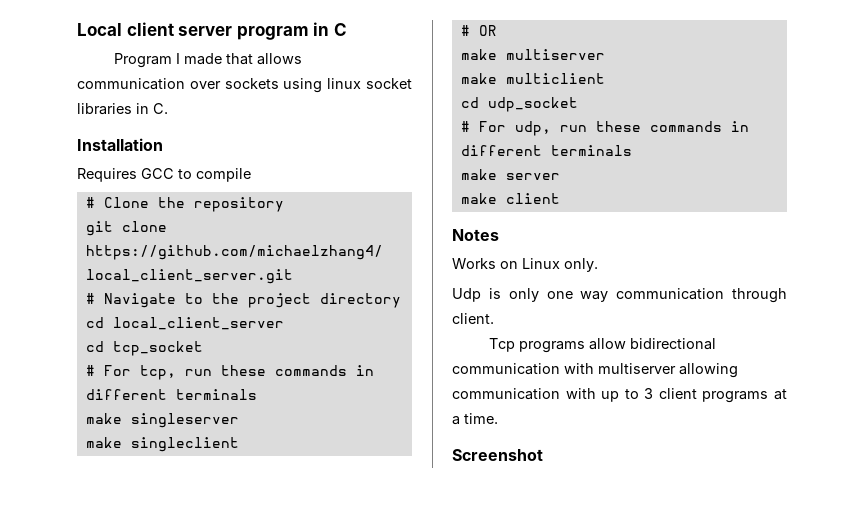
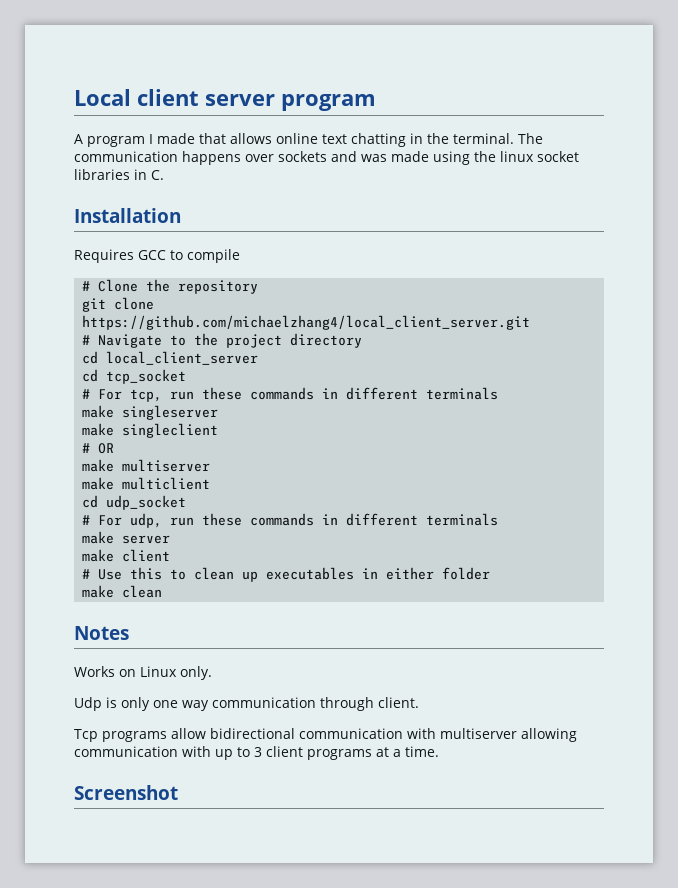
[313,22,347,36] [113,53,172,68] in C // Program -> [74,134,145,147] // A program
[77,78,323,93] communication over sockets using -> [276,133,543,147] [74,151,496,165] online text chatting in the terminal. The communication happens over sockets and was made using the
(560, 198) none -> [82,567,491,582] [82,585,163,598] // # Use this to clean up executables in either folder // make clean

